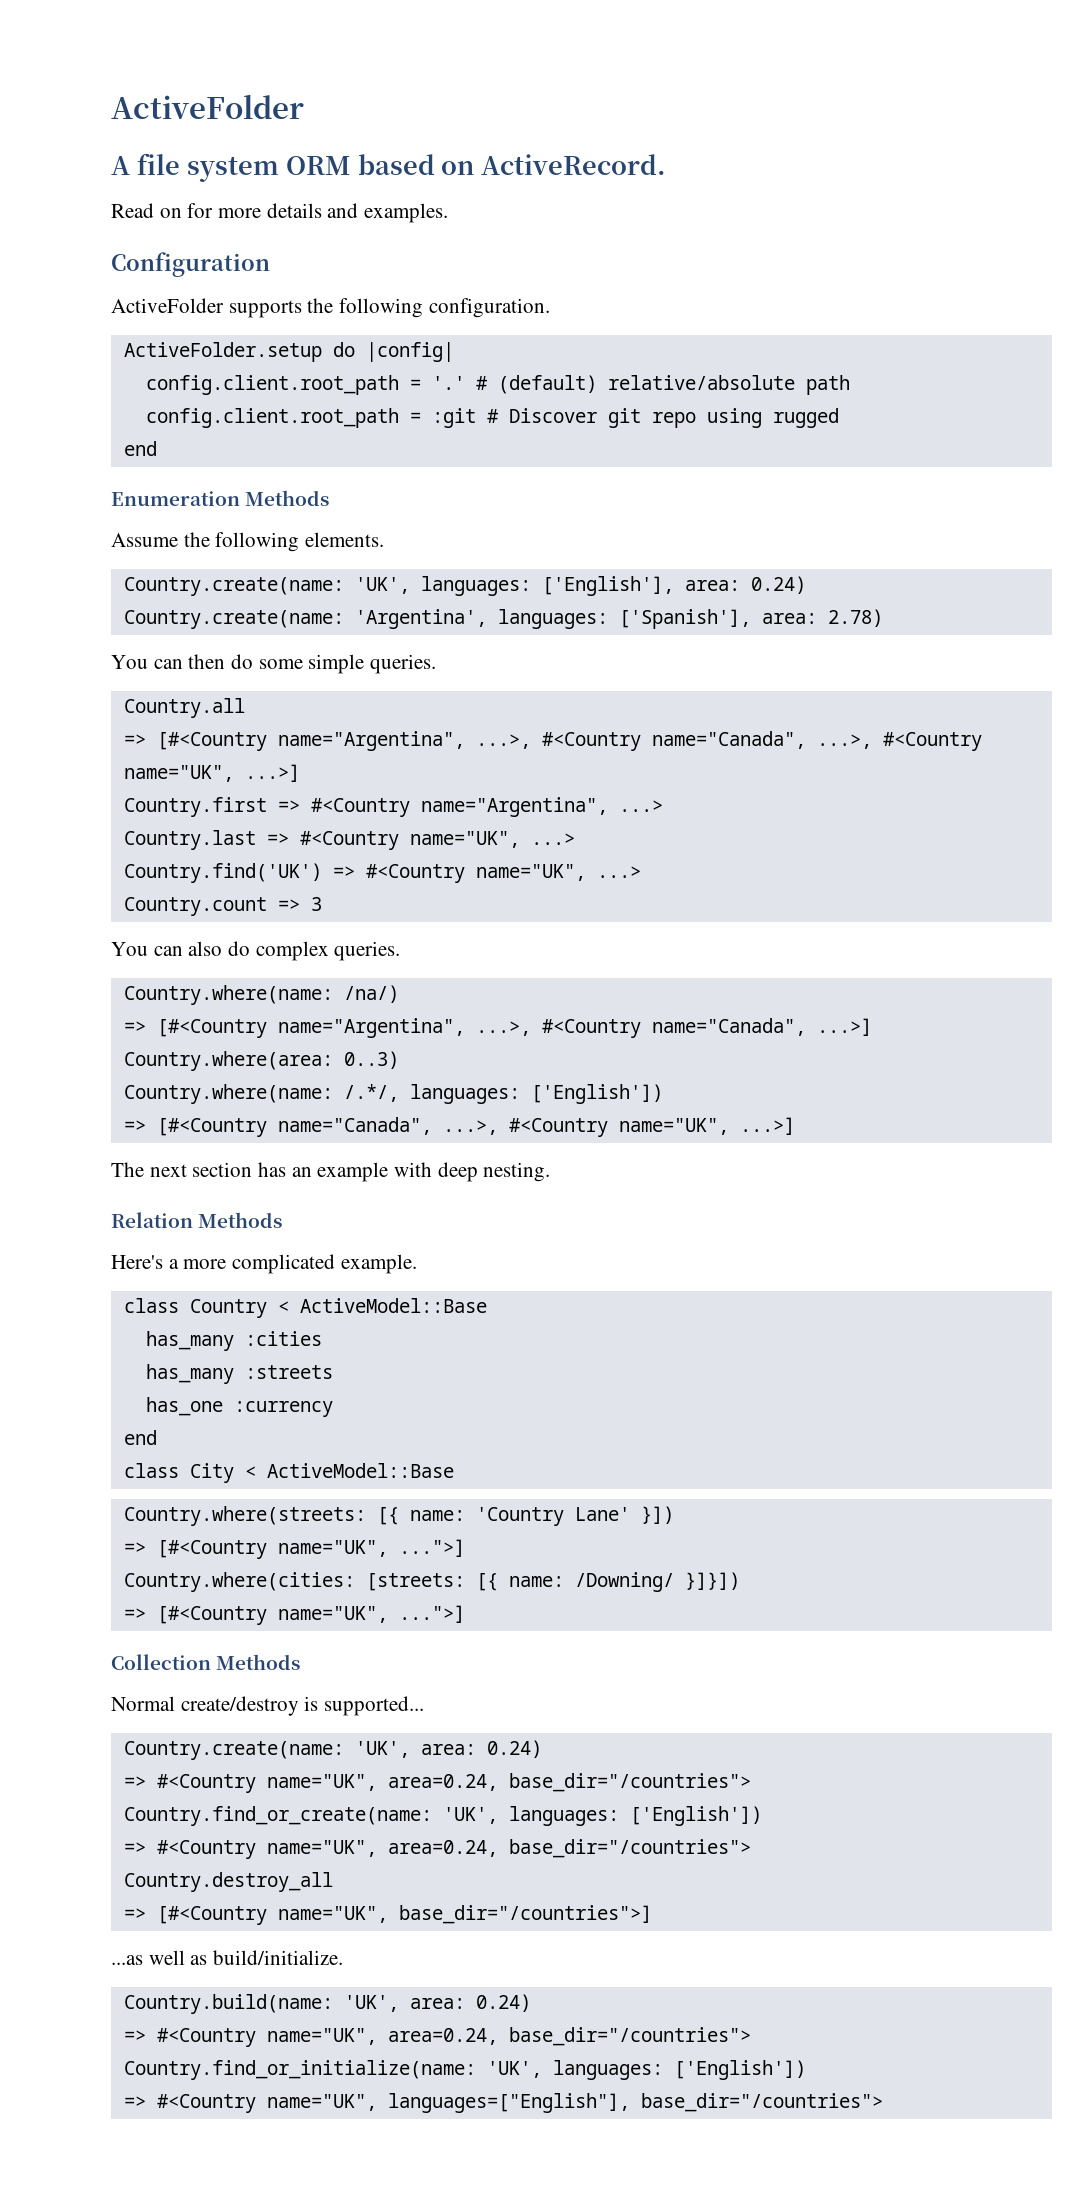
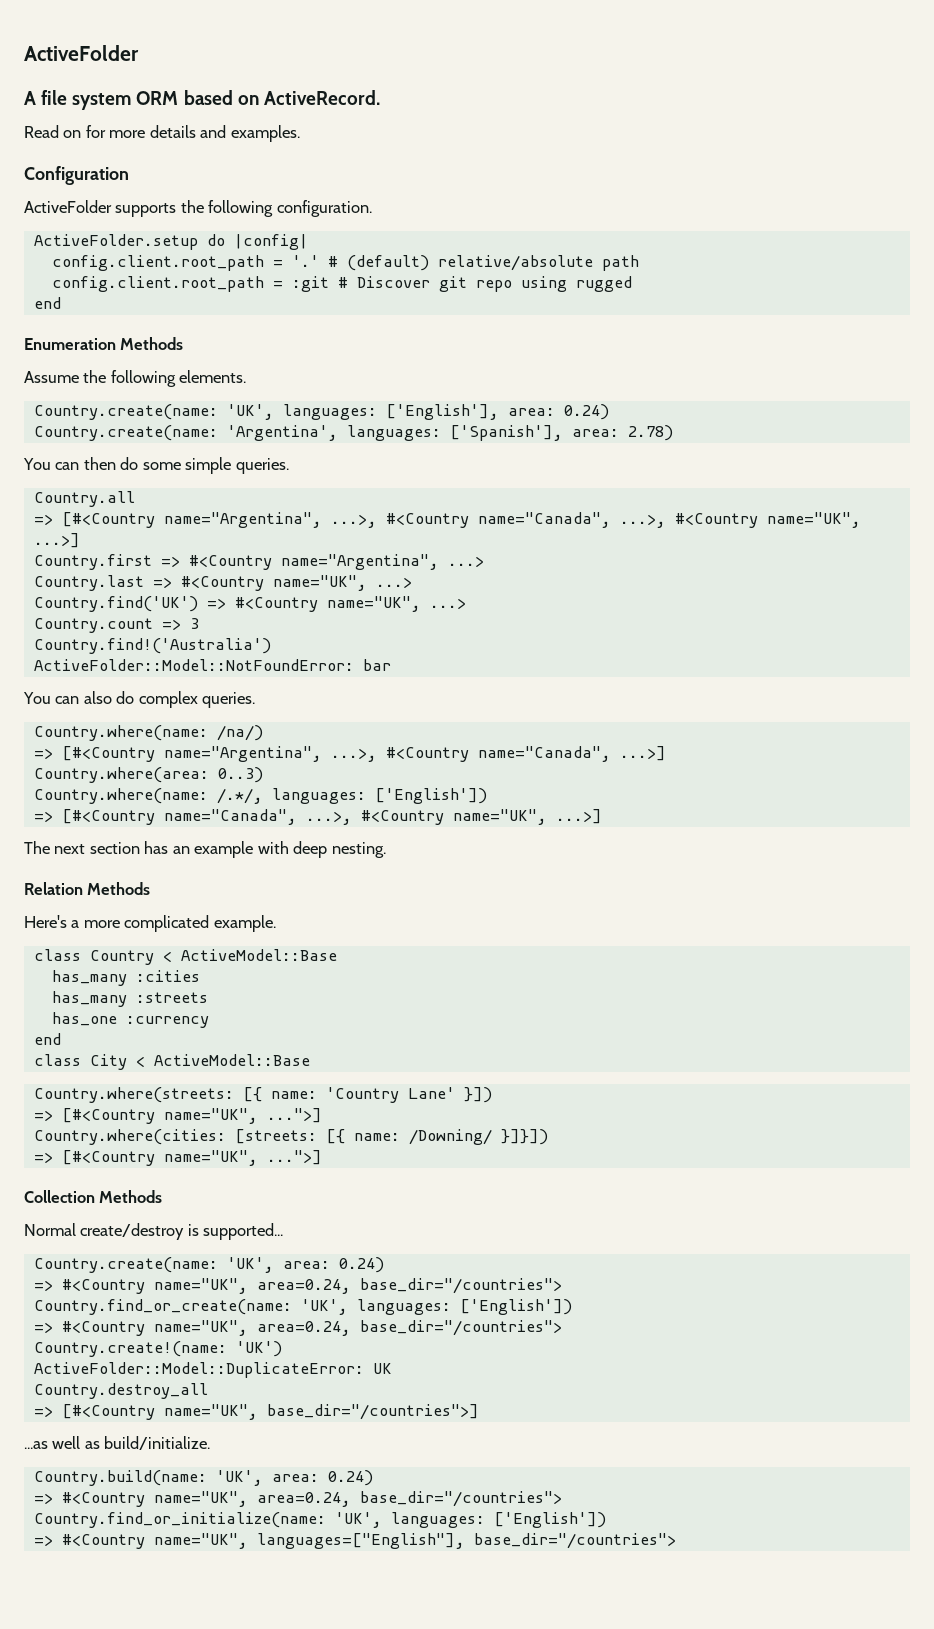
(322, 904) none -> [33,638,271,654] [33,659,391,671] // Country.find!('Australia') // ActiveFolder::Model::NotFoundError: bar
(751, 1848) none -> [33,1341,282,1357] [33,1362,392,1378] // Country.create!(name: 'UK') // ActiveFolder::Model::DuplicateError: UK

